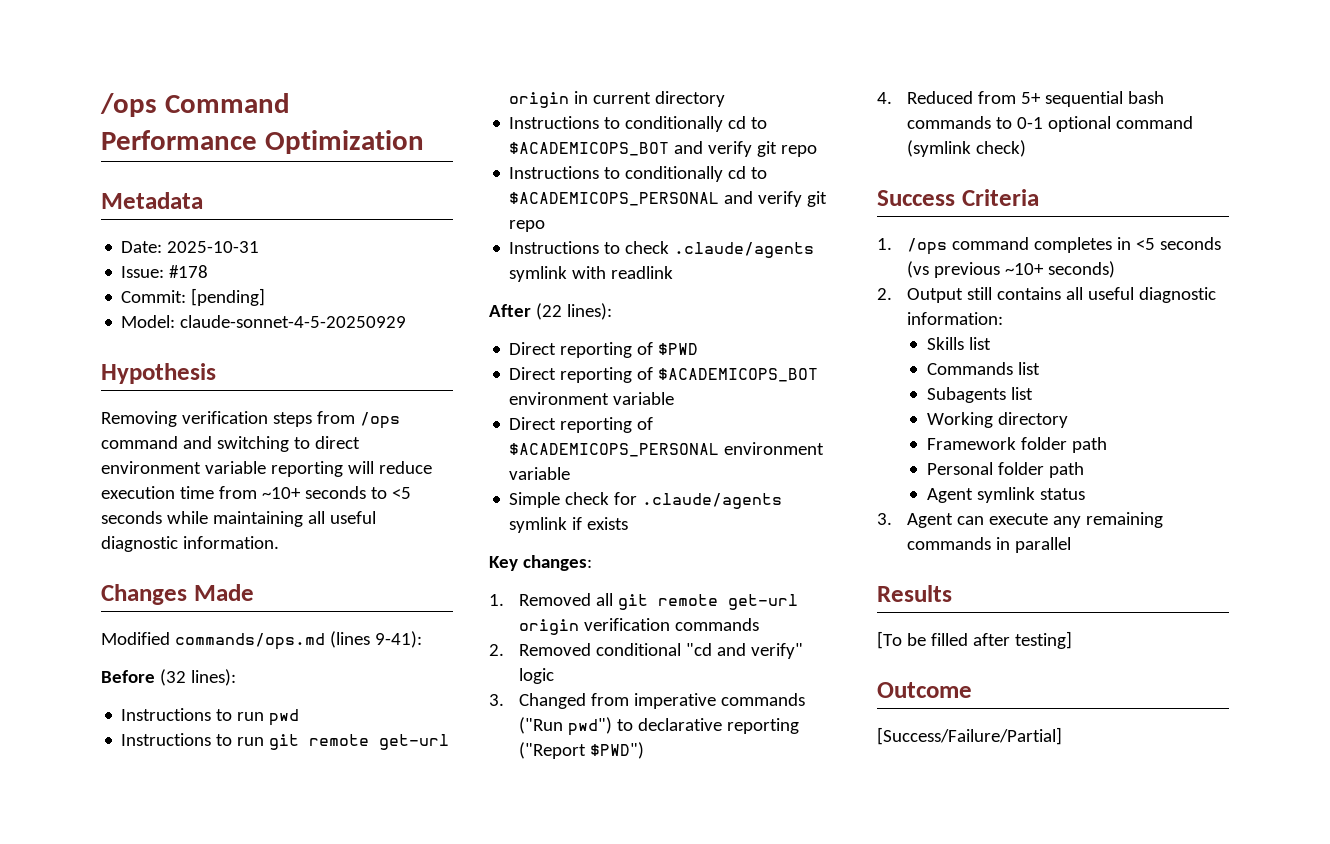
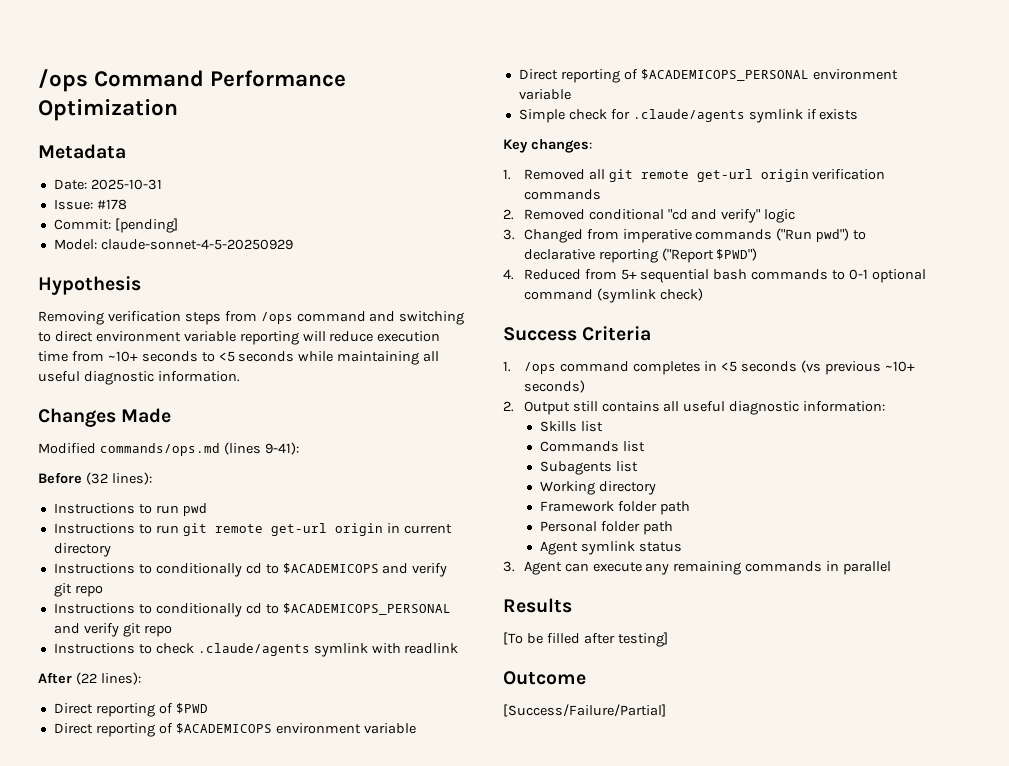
[509,142,670,156] $ACADEMICOPS_BOT -> [282,563,379,574] $ACADEMICOPS
[658,368,819,382] $ACADEMICOPS_BOT -> [175,723,272,734] $ACADEMICOPS

